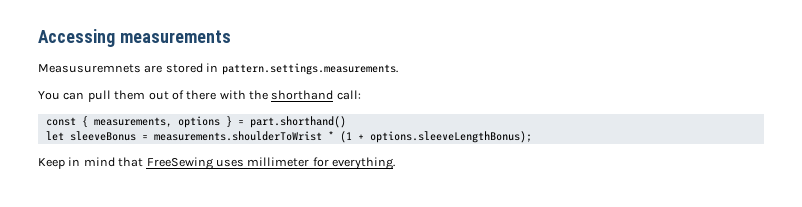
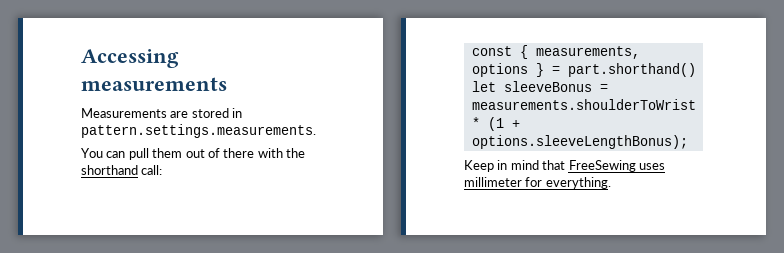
[38,64,141,73] Measusuremnets -> [81,108,167,118] Measurements

